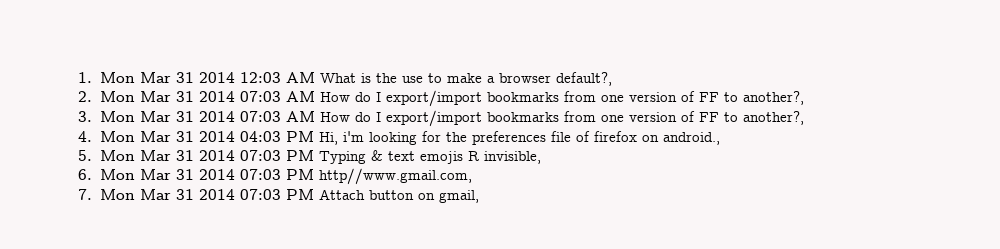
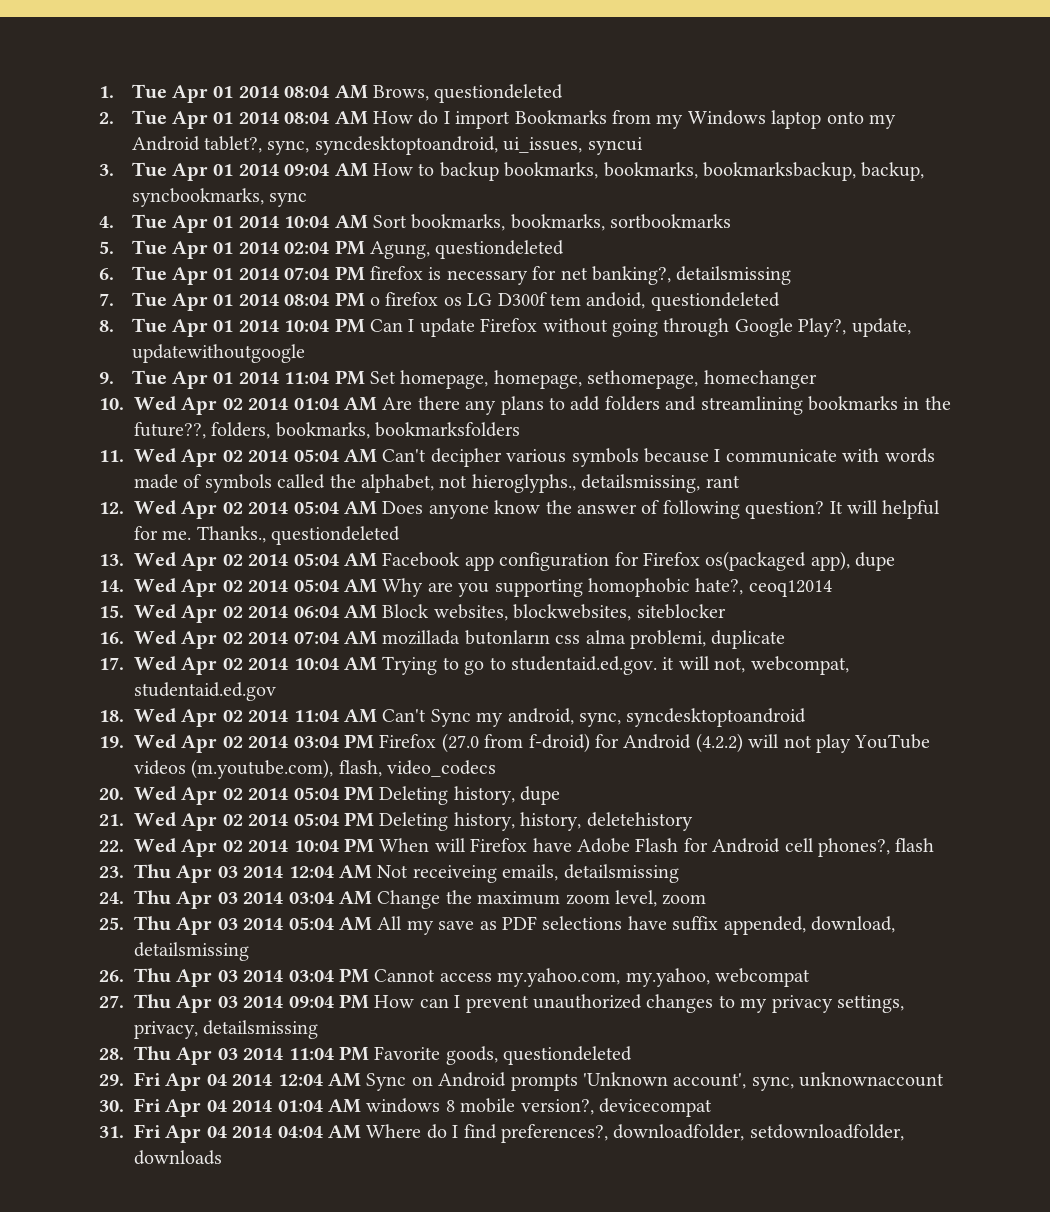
[99,72,612,86] [78,90,804,107] [78,110,804,127] [78,131,720,145] [78,150,541,164] [78,168,472,185] [78,189,479,203] Mon Mar 31 2014 12:03 AM What is the use to make a browser default?, // 2. Mon Mar 31 2014 07:03 AM How do I export/import bookmarks from one version of FF to another?, // 3. Mon Mar 31 2014 07:03 AM How do I export/import bookmarks from one version of FF to another?, // 4. Mon Mar 31 2014 04:03 PM Hi, i'm looking for the preferences file of firefox on android., // 5. Mon Mar 31 2014 07:03 PM Typing & text emojis R invisible, // 6. Mon Mar 31 2014 07:03 PM http//www.gmail.com, // 7. Mon Mar 31 2014 07:03 PM Attach button on gmail, -> [131,84,564,103] [99,110,896,129] [131,136,643,155] [99,162,925,181] [131,188,307,207] [99,214,732,233] [99,240,565,259] [99,266,792,285] [99,292,780,311] [99,318,911,337] [131,344,305,363] [99,370,817,389] [99,396,951,415] [134,422,521,439] [99,448,935,467] [134,474,740,493] [99,500,941,519] [134,526,401,545] [99,551,896,571] [99,578,832,597] [99,604,726,623] [99,630,786,649] [99,656,849,675] [134,682,276,701] [99,708,807,727] [99,733,931,753] [134,759,497,779] [99,786,561,805] [99,812,693,831] [99,838,935,857] [99,864,679,883] [99,890,707,909] [99,916,895,935] [134,942,249,961] [99,968,810,987] [99,994,904,1013] [134,1020,319,1039] [99,1046,633,1065] [99,1072,945,1091] [99,1098,712,1117] [99,1124,904,1143] [134,1150,222,1165] Tue Apr 01 2014 08:04 AM Brows, questiondeleted // 2. Tue Apr 01 2014 08:04 AM How do I import Bookmarks from my Windows laptop onto my Android tablet?, sync, syncdesktoptoandroid, ui_issues, syncui // 3. Tue Apr 01 2014 09:04 AM How to backup bookmarks, bookmarks, bookmarksbackup, backup, syncbookmarks, sync // 4. Tue Apr 01 2014 10:04 AM Sort bookmarks, bookmarks, sortbookmarks // 5. Tue Apr 01 2014 02:04 PM Agung, questiondeleted // 6. Tue Apr 01 2014 07:04 PM firefox is necessary for net banking?, detailsmissing // 7. Tue Apr 01 2014 08:04 PM o firefox os LG D300f tem andoid, questiondeleted // 8. Tue Apr 01 2014 10:04 PM Can I update Firefox without going through Google Play?, update, updatewithoutgoogle // 9. Tue Apr 01 2014 11:04 PM Set homepage, homepage, sethomepage, homechanger // 10. Wed Apr 02 2014 01:04 AM Are there any plans to add folders and streamlining bookmarks in the future??, folders, bookmarks, bookmarksfolders // 11. Wed Apr 02 2014 05:04 AM Can't decipher various symbols because I communicate with words made of symbols called the alphabet, not hieroglyphs., detailsmissing, rant // 12. Wed Apr 02 2014 05:04 AM Does anyone know the answer of following question? It will helpful for me. Thanks., questiondeleted // 13. Wed Apr 02 2014 05:04 AM Facebook app configuration for Firefox os(packaged app), dupe // 14. Wed Apr 02 2014 05:04 AM Why are you supporting homophobic hate?, ceoq12014 // 15. Wed Apr 02 2014 06:04 AM Block websites, blockwebsites, siteblocker // 16. Wed Apr 02 2014 07:04 AM mozillada butonların css alma problemi, duplicate // 17. Wed Apr 02 2014 10:04 AM Trying to go to studentaid.ed.gov. it will not, webcompat, studentaid.ed.gov // 18. Wed Apr 02 2014 11:04 AM Can't Sync my android, sync, syncdesktoptoandroid // 19. Wed Apr 02 2014 03:04 PM Firefox (27.0 from f-droid) for Android (4.2.2) will not play YouTube videos (m.youtube.com), flash, video_codecs // 20. Wed Apr 02 2014 05:04 PM Deleting history, dupe // 21. Wed Apr 02 2014 05:04 PM Deleting history, history, deletehistory // 22. Wed Apr 02 2014 10:04 PM When will Firefox have Adobe Flash for Android cell phones?, flash // 23. Thu Apr 03 2014 12:04 AM Not receiveing emails, detailsmissing // 24. Thu Apr 03 2014 03:04 AM Change the maximum zoom level, zoom // 25. Thu Apr 03 2014 05:04 AM All my save as PDF selections have suffix appended, download, detailsmissing // 26. Thu Apr 03 2014 03:04 PM Cannot access my.yahoo.com, my.yahoo, webcompat // 27. Thu Apr 03 2014 09:04 PM How can I prevent unauthorized changes to my privacy settings, privacy, detailsmissing // 28. Thu Apr 03 2014 11:04 PM Favorite goods, questiondeleted // 29. Fri Apr 04 2014 12:04 AM Sync on Android prompts 'Unknown account', sync, unknownaccount // 30. Fri Apr 04 2014 01:04 AM windows 8 mobile version?, devicecompat // 31. Fri Apr 04 2014 04:04 AM Where do I find preferences?, downloadfolder, setdownloadfolder, downloads

